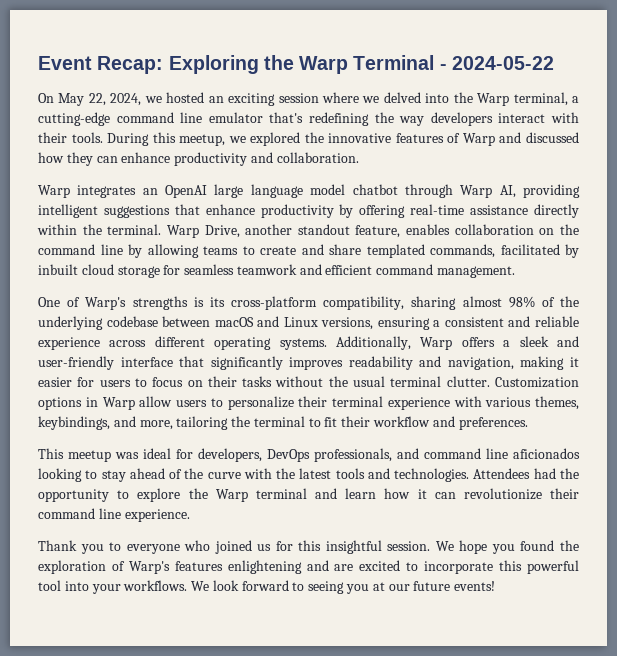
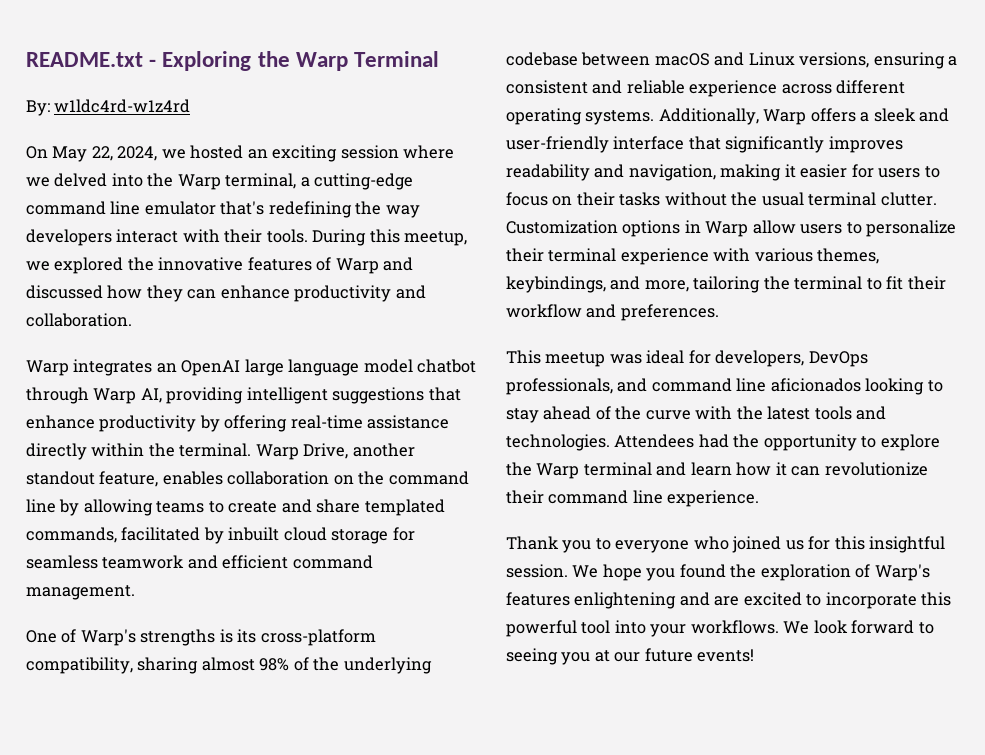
[38,56,164,74] Event Recap: -> [26,52,157,67] README.txt -
[439,56,554,70] - 2024-05-22 -> [26,99,191,116] // By: w1ldc4rd-w1z4rd

